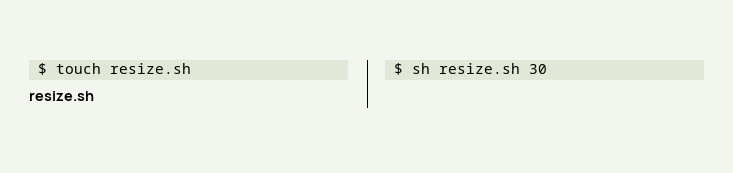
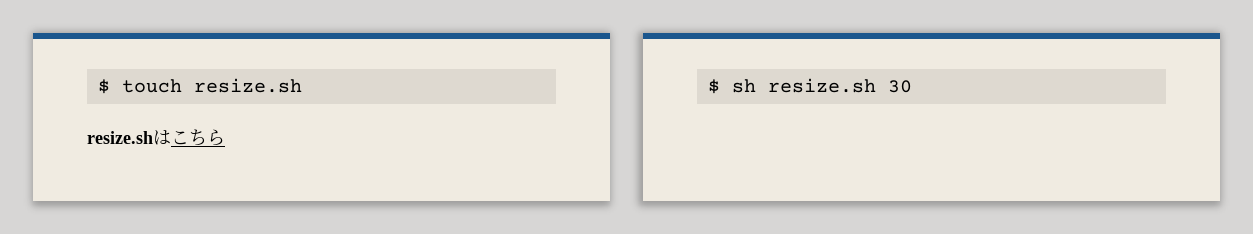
(94, 96) none -> [153,129,225,146] はこちら

